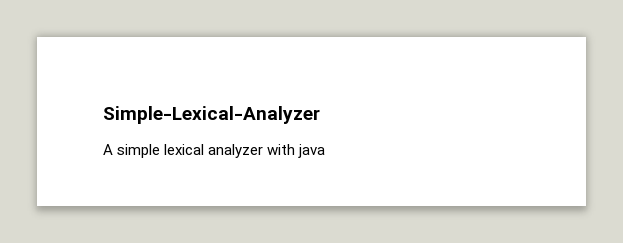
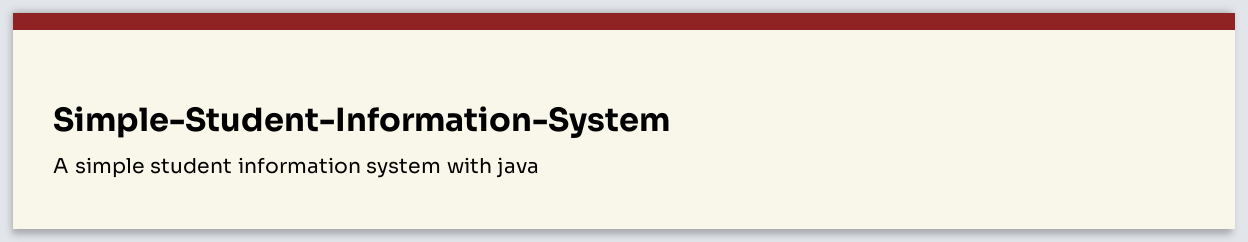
[103,106,320,124] Simple-Lexical-Analyzer -> [53,106,670,138] Simple-Student-Information-System
[164,144,264,158] lexical analyzer -> [150,157,442,178] student information system

